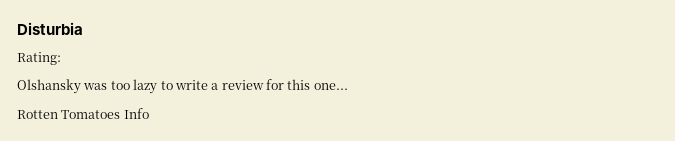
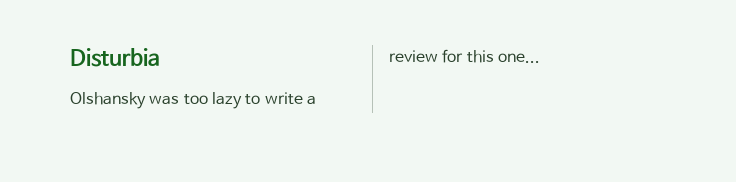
[17,52,61,65] // Rating: -> (160, 57) none
[17,108,149,119] // Rotten Tomatoes Info -> (540, 58) none

